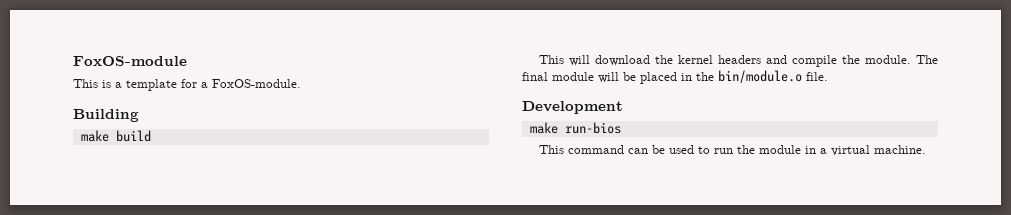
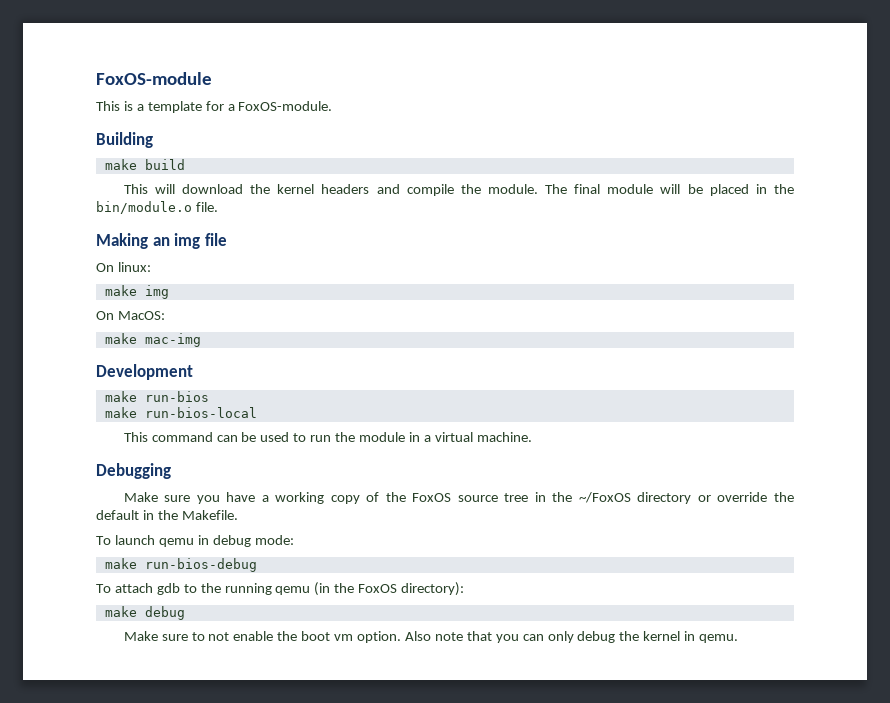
(828, 76) none -> [96,233,227,249] [96,262,151,272] [104,285,169,299] [96,311,165,320] [104,333,201,347] // Making an img file // On linux: // make img // On MacOS: // make mac-img
(621, 128) none -> [104,407,257,418] // make run-bios-local
(927, 149) none -> [96,463,171,479] [123,492,794,504] [96,510,238,520] [96,535,294,547] [104,558,257,572] [96,582,465,596] [104,606,185,620] [123,631,739,643] // Debugging // Make sure you have a working copy of the FoxOS source tree in the ~/FoxOS directory or override the default in the Makefile. // To launch qemu in debug mode: // make run-bios-debug // To attach gdb to the running qemu (in the FoxOS directory): // make debug // Make sure to not enable the boot vm option. Also note that you can only debug the kernel in qemu.

